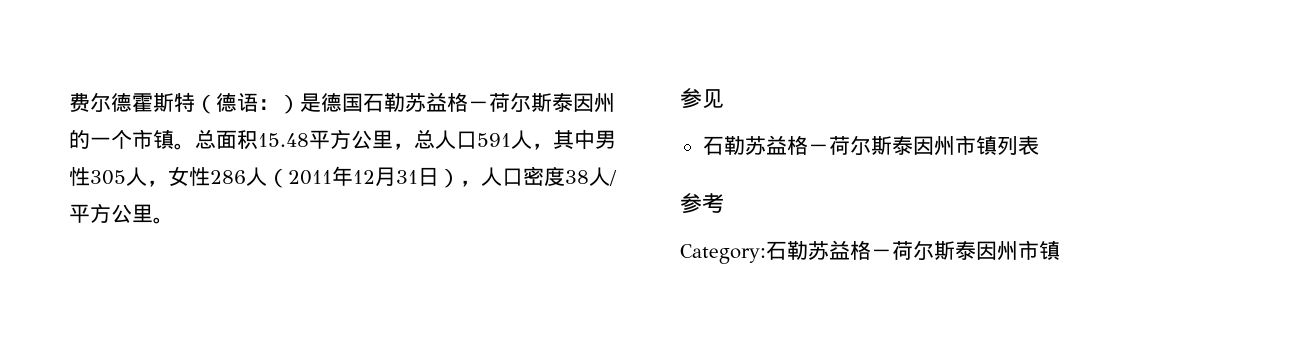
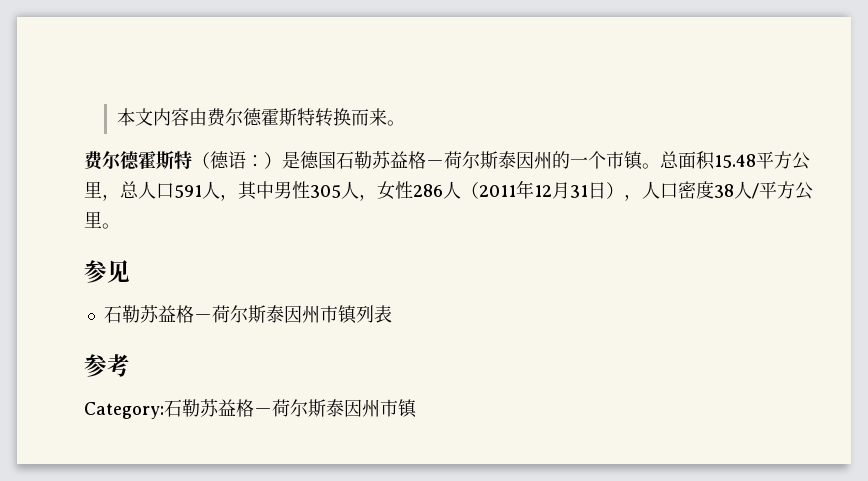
(69, 102) none -> [116,108,405,127] 本文内容由费尔德霍斯特转换而来。 //

